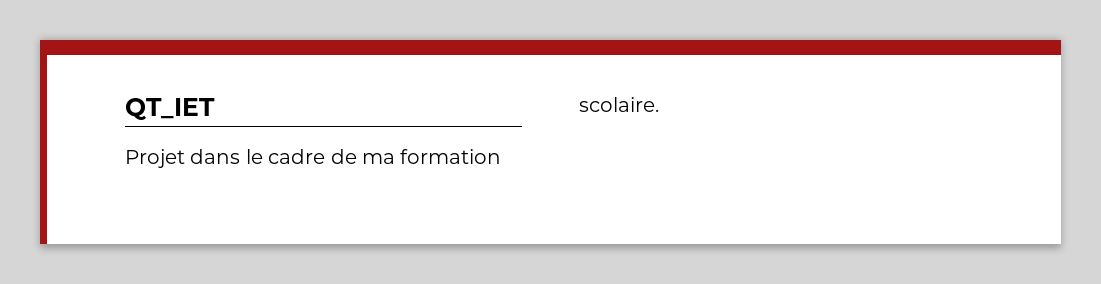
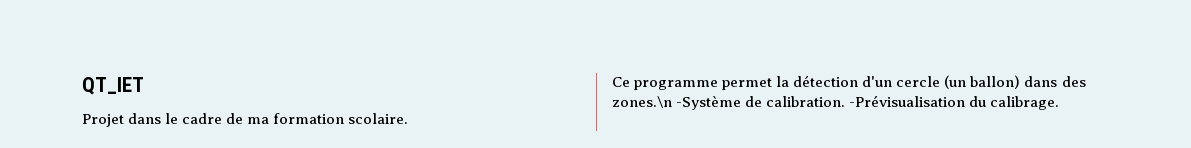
(659, 104) none -> [612,75,1086,90] [612,95,1060,110] // Ce programme permet la détection d'un cercle (un ballon) dans des zones.\n -Système de calibration. -Prévisualisation du calibrage.

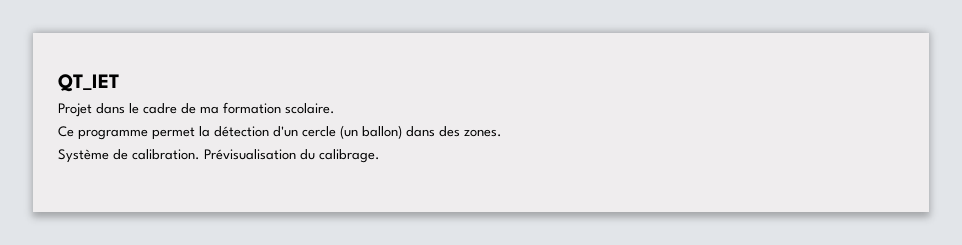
[612,95,742,110] zones.\n -Système -> [464,129,502,137] [58,149,109,163] zones. // Système
[849,95,966,107] -Prévisualisation -> [204,149,296,160] Prévisualisation

